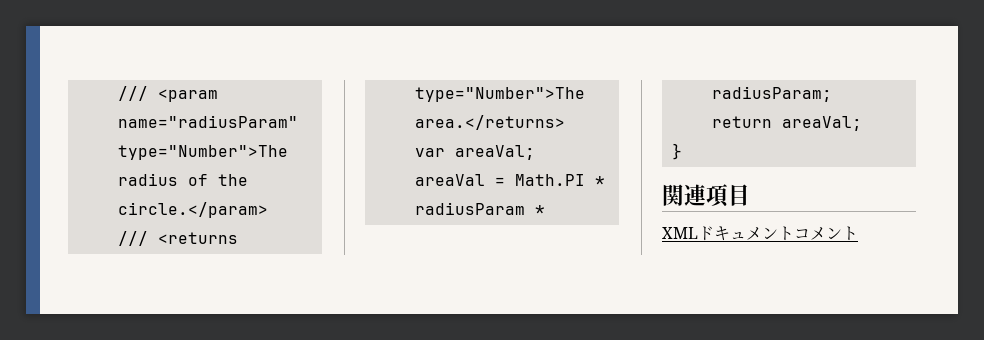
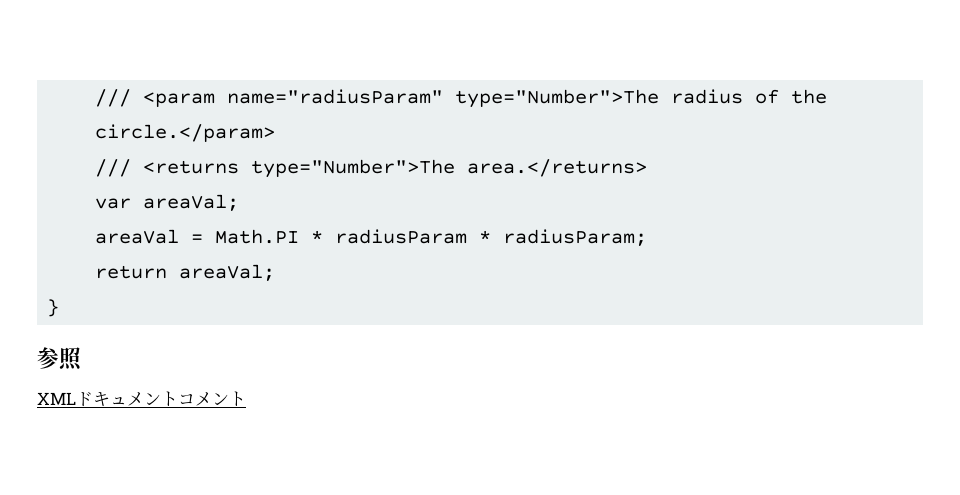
[662,184,750,207] 関連項目 -> [37,347,82,371] 参照

